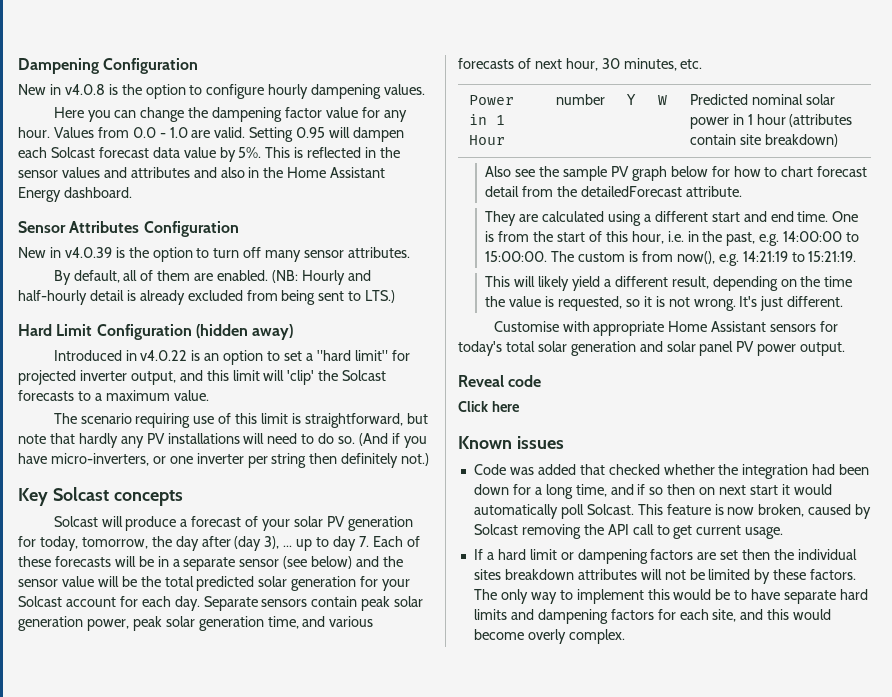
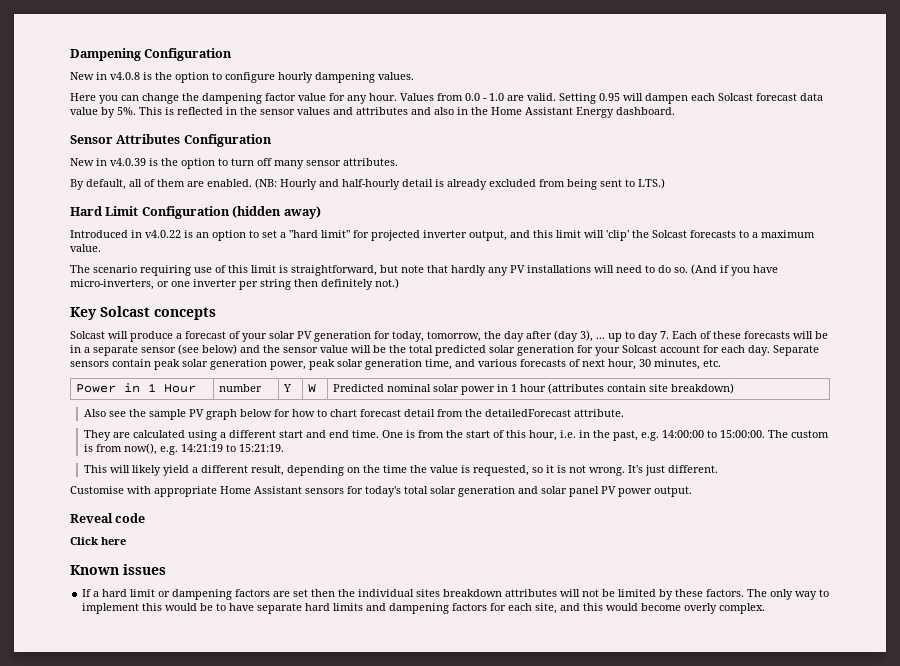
[473,464,870,479] [473,484,832,499] [473,504,872,519] [473,524,784,539] // Code was added that checked whether the integration had been down for a long time, and if so then on next start it would automatically poll Solcast. This feature is now broken, caused by Solcast removing the API call to get current usage. -> (166, 569) none

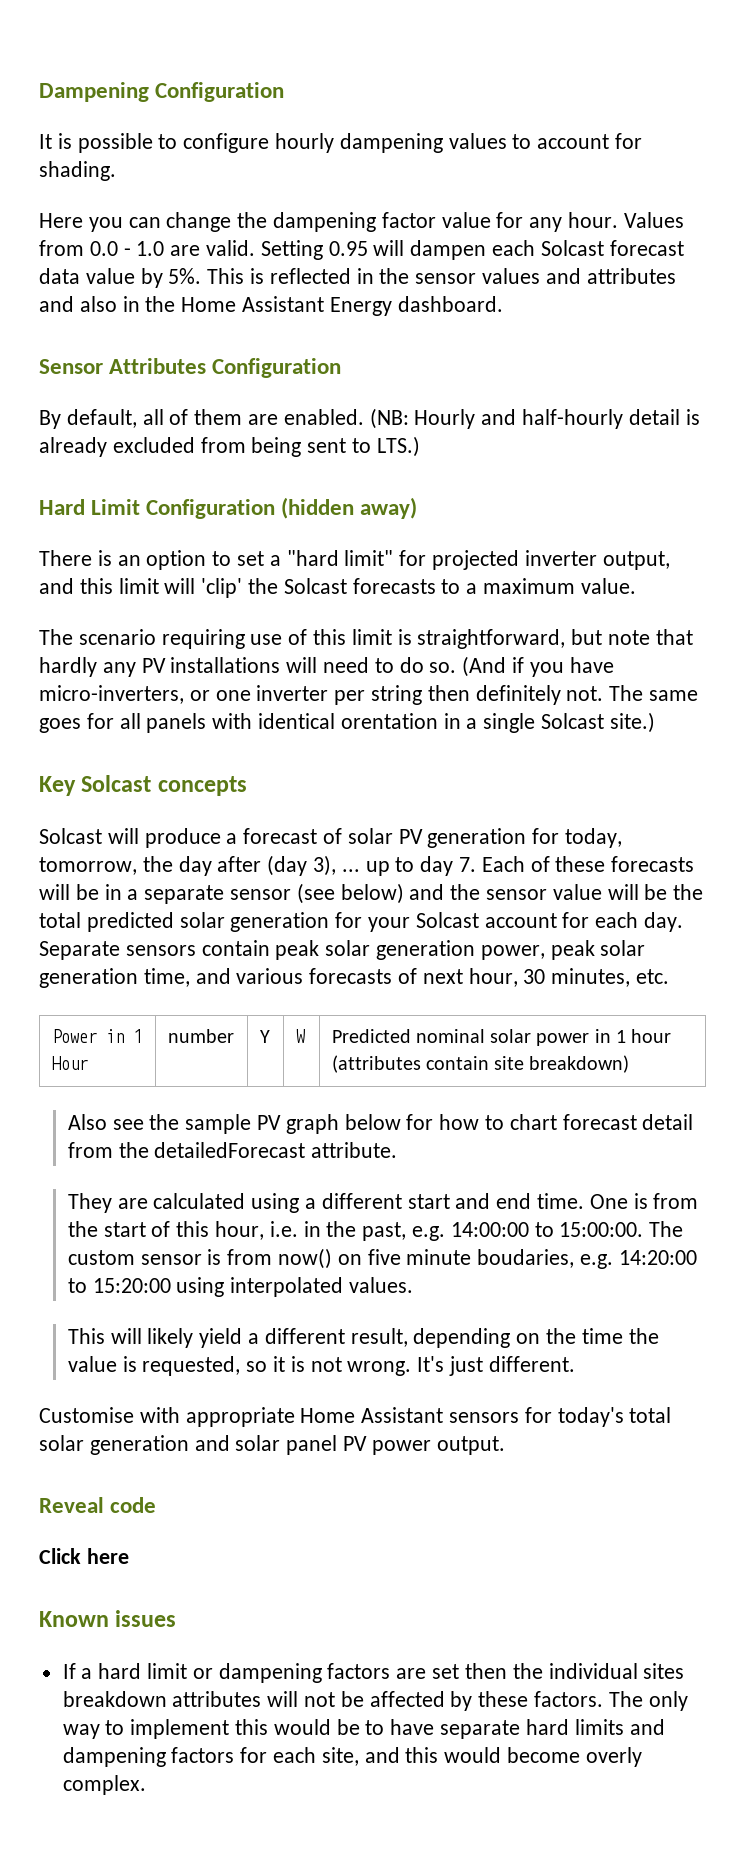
[70,72,414,83] New in v4.0.8 is the option to configure hourly dampening values. -> [39,133,643,153] [39,161,116,181] It is possible to configure hourly dampening values to account for shading.
[70,158,398,169] // New in v4.0.39 is the option to turn off many sensor attributes. -> (342, 368) none
[70,230,181,238] Introduced in v4.0.22 -> [39,550,92,566] There
[375,278,399,289] not.) -> [566,685,699,701] [39,712,655,733] not. The same goes for all panels with identical orentation in a single Solcast site.)
[242,333,267,342] your -> (343, 836) none
[83,443,284,455] is from now(), e.g. 14:21:19 to 15:21:19. -> [140,1248,697,1269] [67,1277,413,1297] sensor is from now() on five minute boudaries, e.g. 14:20:00 to 15:20:00 using interpolated values.
[618,589,657,597] limited -> [369,1691,445,1707] affected

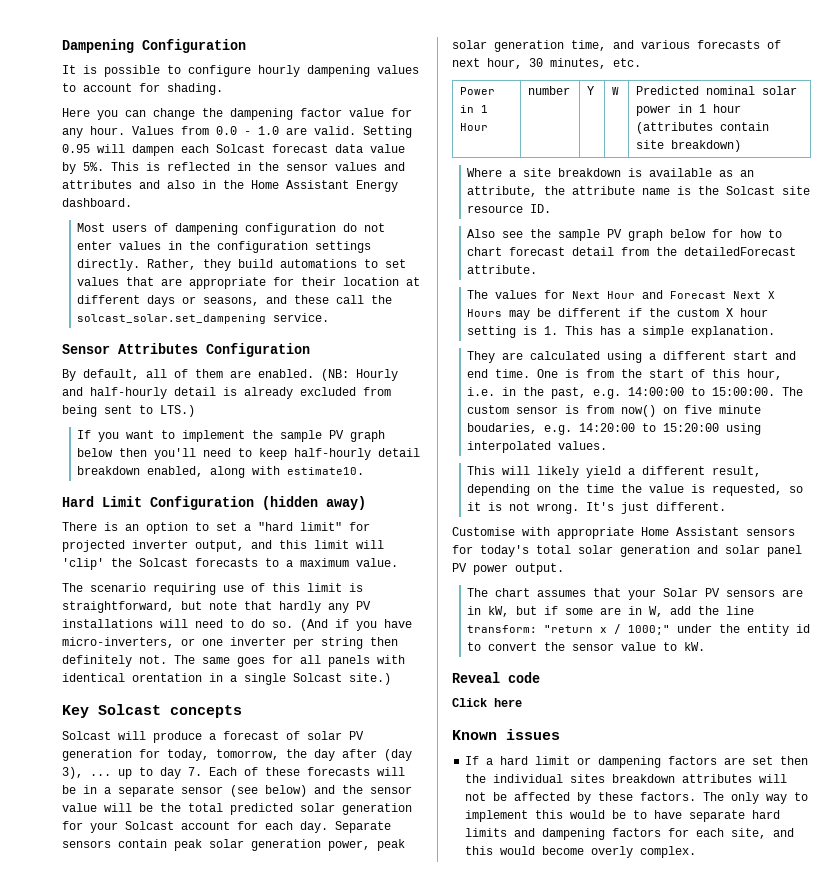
(503, 304) none -> [77,223,386,235] [77,241,372,253] [77,259,407,271] [77,277,421,289] [77,295,393,307] [77,313,330,324] // Most users of dampening configuration do not enter values in the configuration settings directly. Rather, they build automations to set values that are appropriate for their location at different days or seasons, and these call the solcast_solar.set_dampening service.
(420, 446) none -> [77,430,386,442] [77,448,421,460] [77,466,365,478] // If you want to implement the sample PV graph below then you'll need to keep half-hourly detail breakdown enabled, along with estimate10.
(630, 1064) none -> [467,168,755,177] [467,186,811,197] [467,204,552,213] // Where a site breakdown is available as an attribute, the attribute name is the Solcast site resource ID.
(398, 1150) none -> [467,290,776,299] [467,308,769,320] [467,326,776,338] // The values for Next Hour and Forecast Next X Hours may be different if the custom X hour setting is 1. This has a simple explanation.
(505, 1445) none -> [467,588,804,600] [467,606,755,617] [467,624,811,636] [467,642,706,651] // The chart assumes that your Solar PV sensors are in kW, but if some are in W, add the line transform: "return x / 1000;" under the entity id to convert the sensor value to kW.

